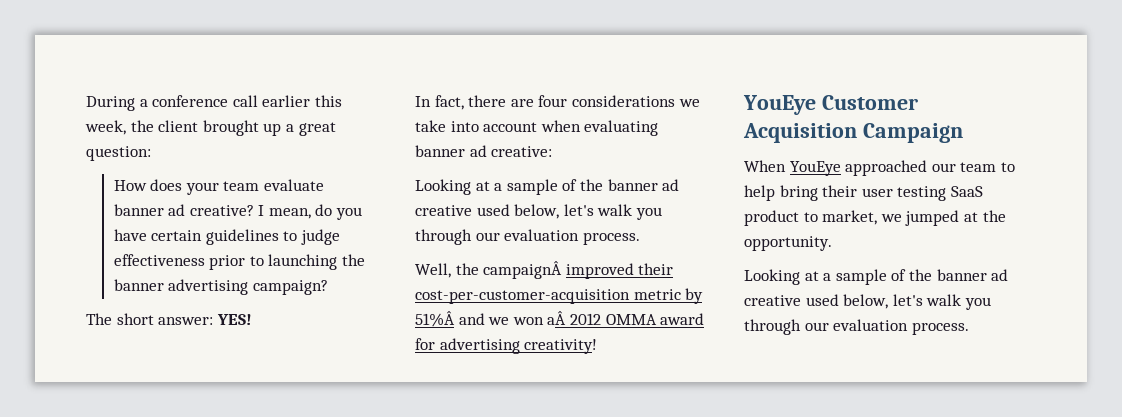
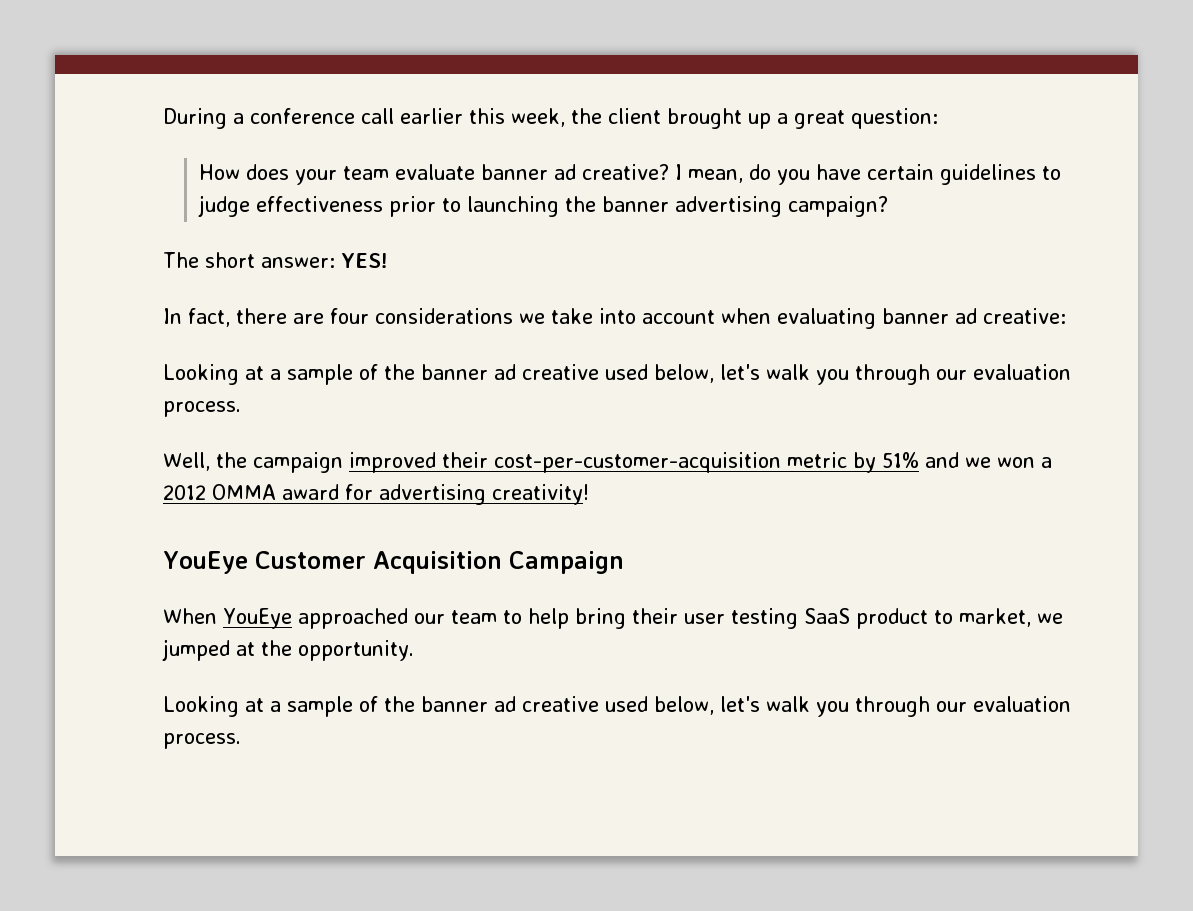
[483,261,563,279] campaignÂ -> [252,452,343,473] campaign
[415,311,455,327] 51%Â -> [881,452,919,468] 51%
[547,311,567,325] aÂ -> [1040,457,1052,468] a

